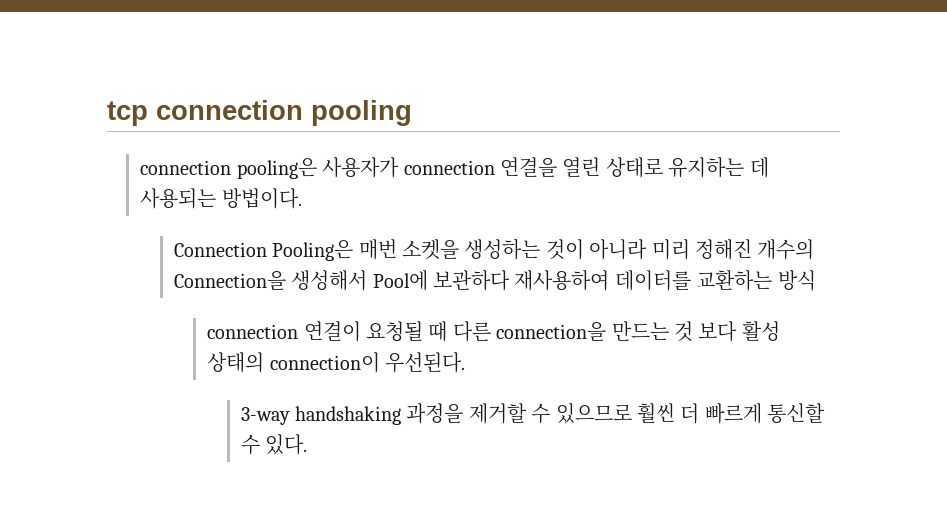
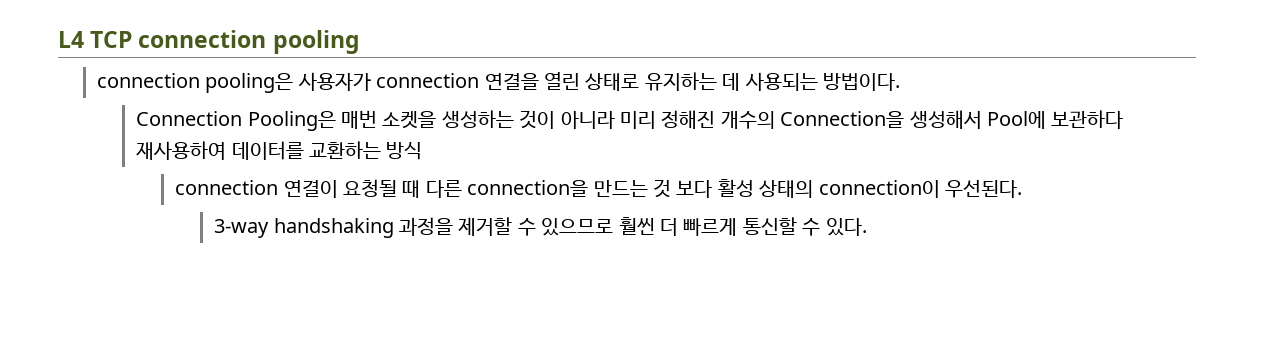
[107,101,148,126] tcp -> [58,31,133,48] L4 TCP

